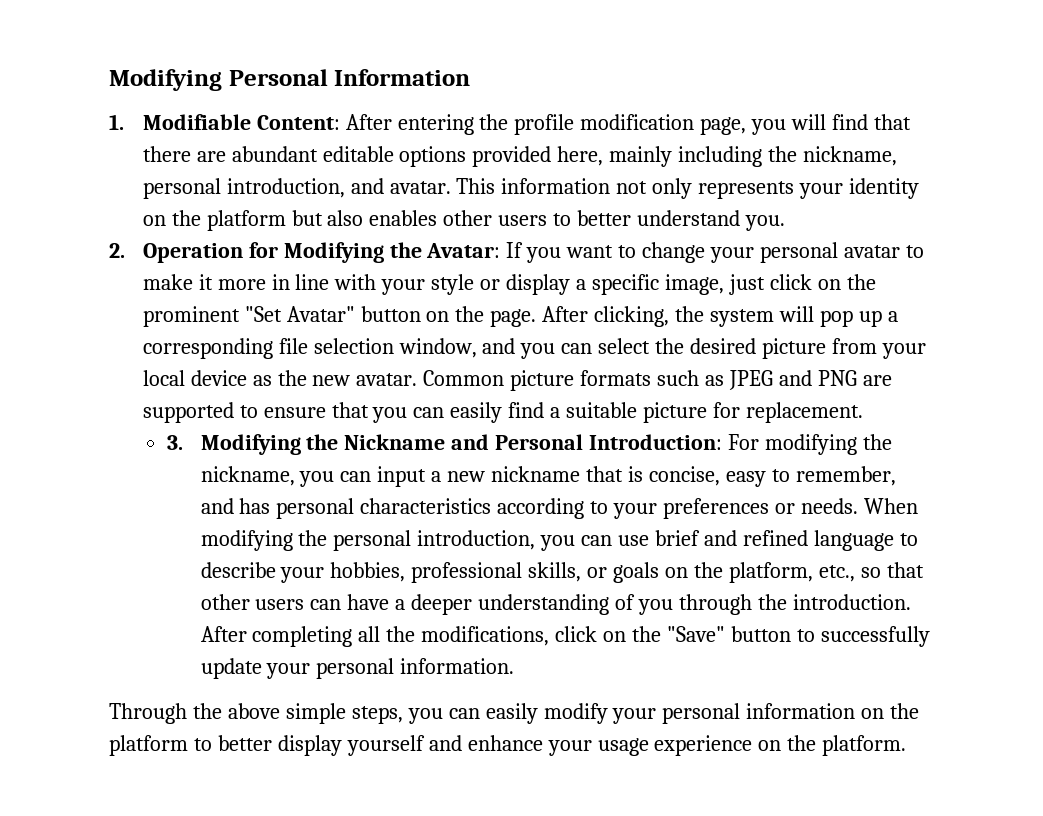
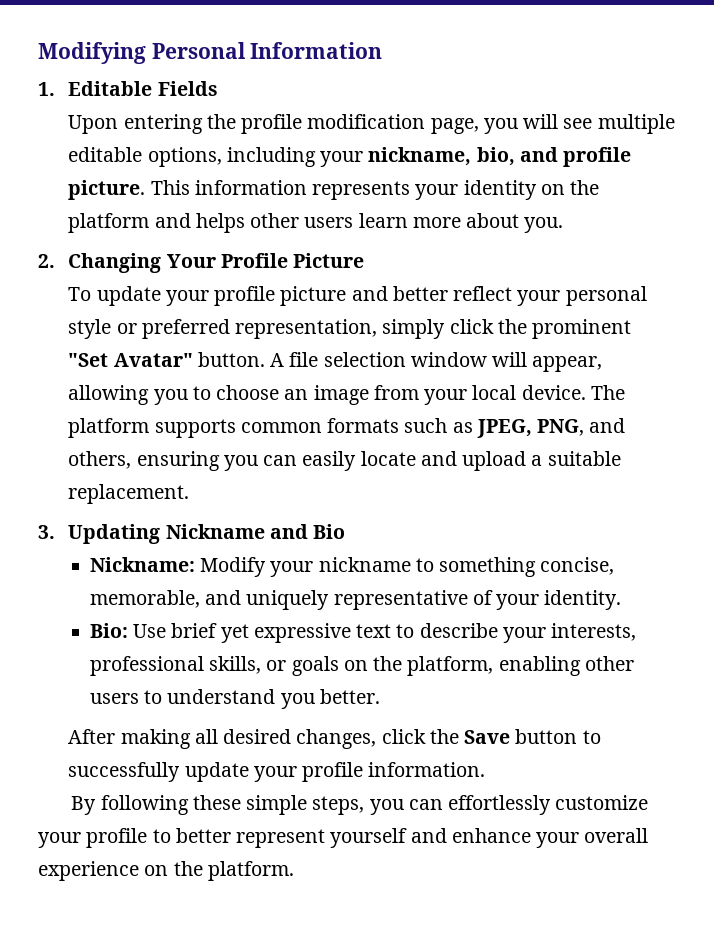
[142,114,392,130] Modifiable Content: After -> [68,81,218,96] [68,115,119,134] Editable Fields // Upon
[832,114,912,130] [142,146,898,167] [142,178,693,199] find that there are abundant editable options provided here, mainly including the nickname, personal introduction, and avatar. This information not only -> [563,114,675,134] [68,147,632,167] [68,180,307,200] see multiple editable options, including your nickname, bio, and profile picture. This information
[291,210,786,231] [109,242,924,263] [142,274,876,295] [142,306,898,327] [142,338,926,359] [142,370,892,391] [142,402,863,423] [166,434,893,455] [200,466,896,487] [200,498,918,519] [200,530,894,551] but also enables other users to better understand you. // 2. Operation for Modifying the Avatar: If you want to change your personal avatar to make it more in line with your style or display a specific image, just click on the prominent "Set Avatar" button on the page. After clicking, the system will pop up a corresponding file selection window, and you can select the desired picture from your local device as the new avatar. Common picture formats such as JPEG and PNG are supported to ensure that you can easily find a suitable picture for replacement. // 3. Modifying the Nickname and Personal Introduction: For modifying the nickname, you can input a new nickname that is concise, easy to remember, and has personal characteristics according to your preferences or needs. When modifying the personal introduction, you can use brief and refined language -> [154,213,564,233] [38,253,365,273] [68,286,647,306] [68,319,632,339] [68,352,603,372] [68,385,626,405] [68,418,626,438] [68,451,621,471] [68,484,190,504] [38,524,346,544] [89,557,615,577] [89,590,622,610] [89,623,392,643] and helps other users learn more about you. // 2. Changing Your Profile Picture // To update your profile picture and better reflect your personal style or preferred representation, simply click the prominent "Set Avatar" button. A file selection window will appear, allowing you to choose an image from your local device. The platform supports common formats such as JPEG, PNG, and others, ensuring you can easily locate and upload a suitable replacement. // 3. Updating Nickname and Bio // Nickname: Modify your nickname to something concise, memorable, and uniquely representative of your identity. // Bio: Use brief yet expressive text
[330,562,406,582] hobbies, -> [551,623,637,641] interests,
[818,562,924,582] [200,594,911,615] [200,626,726,647] etc., so that other users can have a deeper understanding of you through the introduction. After completing all the modifications, click on the "Save" -> [498,656,634,676] [89,689,380,709] [68,729,511,749] enabling other users to understand you better. // After making all desired changes, click the Save
[316,658,395,679] personal -> [302,762,364,782] profile
[109,703,280,724] Through the above -> [71,795,241,815] By following these
[485,703,920,724] [109,735,342,756] easily modify your personal information on the platform to better display -> [448,795,649,815] [38,828,326,848] effortlessly customize your profile to better represent
[597,738,649,756] usage -> [584,828,649,843] overall

